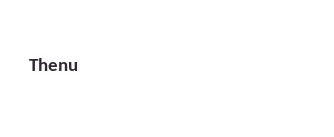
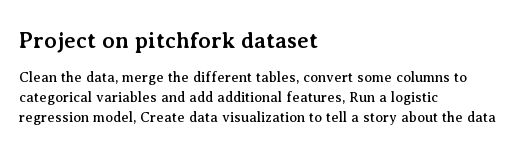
[29,58,78,71] Thenu -> [19,32,318,53] [19,71,467,85] [19,91,438,105] [19,111,496,125] Project on pitchfork dataset // Clean the data, merge the different tables, convert some columns to categorical variables and add additional features, Run a logistic regression model, Create data visualization to tell a story about the data

